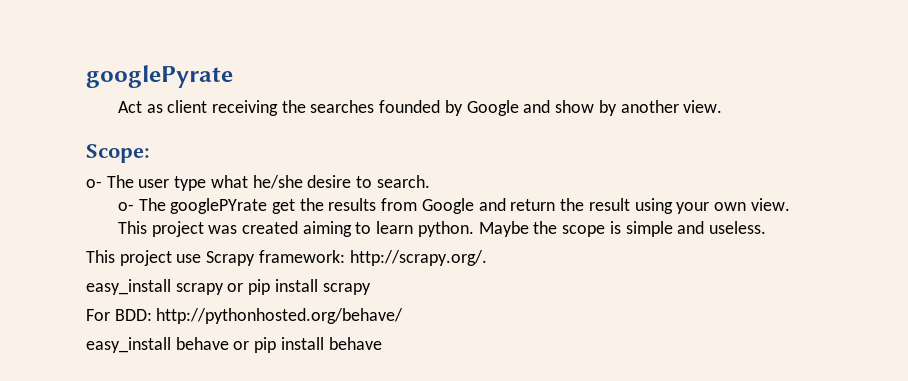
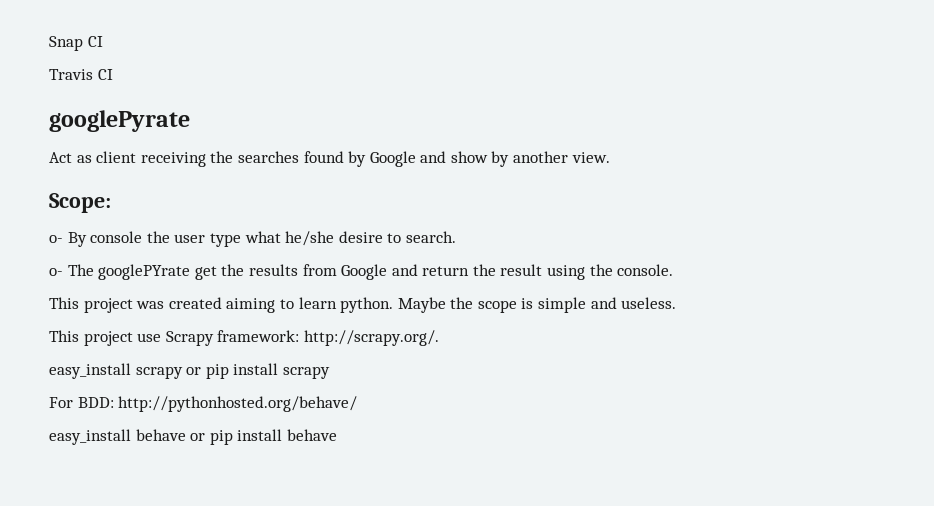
(86, 76) none -> [49,36,103,51] [49,69,113,80] Snap CI // Travis CI //
[379,100,441,113] founded -> [303,151,344,163] found
[106,175,134,188] The -> [67,231,170,247] By console the
[676,198,790,214] your own view. -> [589,264,674,276] the console.

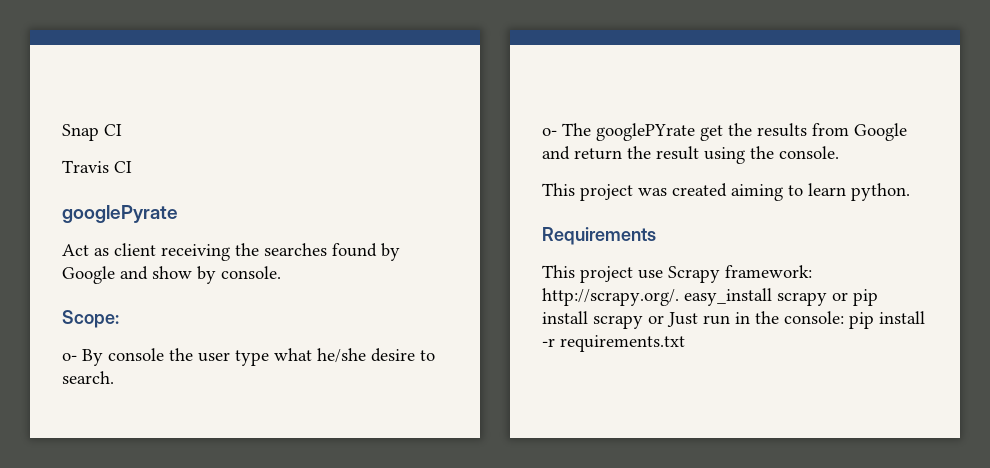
[513,151,610,163] another view. -> [221,266,281,279] console.
[397,297,677,313] Maybe the scope is simple and useless. -> [542,227,656,245] // Requirements
(439, 338) // -> (679, 297) none
[49,396,358,412] [49,429,337,445] // For BDD: http://pythonhosted.org/behave/ // easy_install behave or pip install behave -> [648,311,925,329] [542,335,685,352] or Just run in the console: pip install -r requirements.txt

